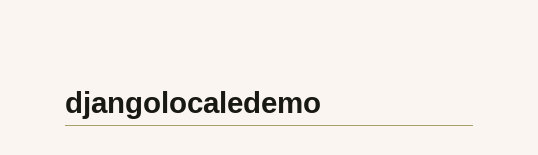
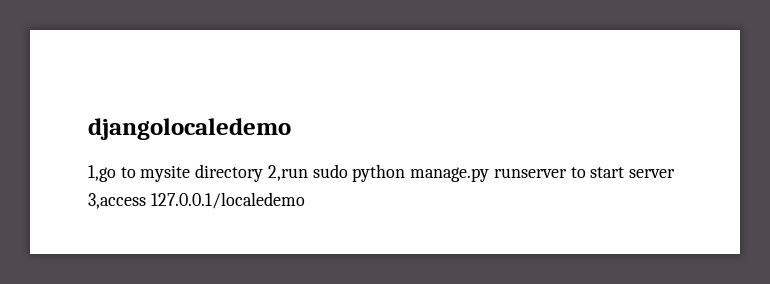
(321, 105) none -> [88,164,675,182] [88,192,305,209] // 1,go to mysite directory 2,run sudo python manage.py runserver to start server 3,access 127.0.0.1/localedemo

